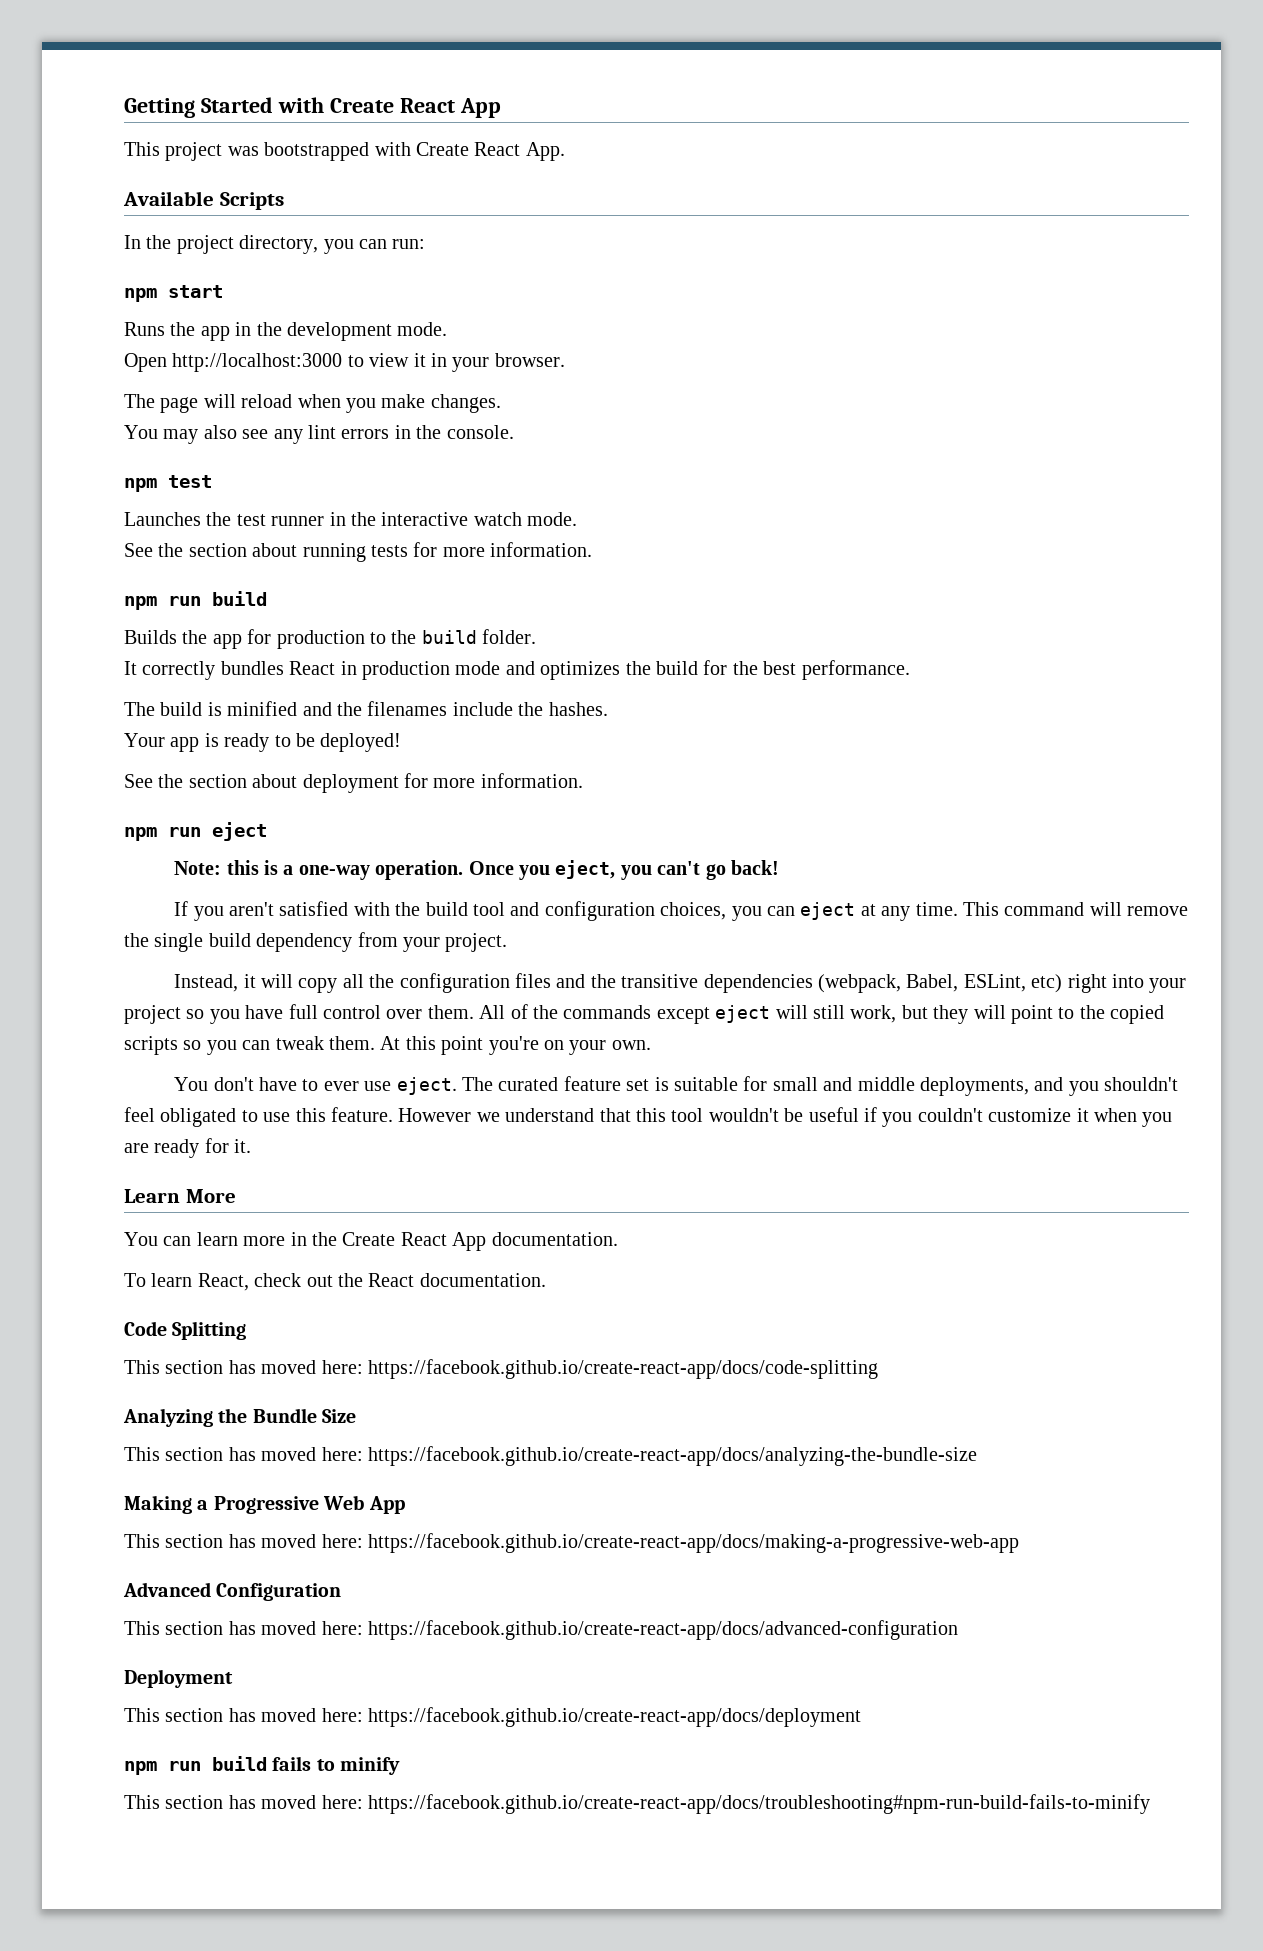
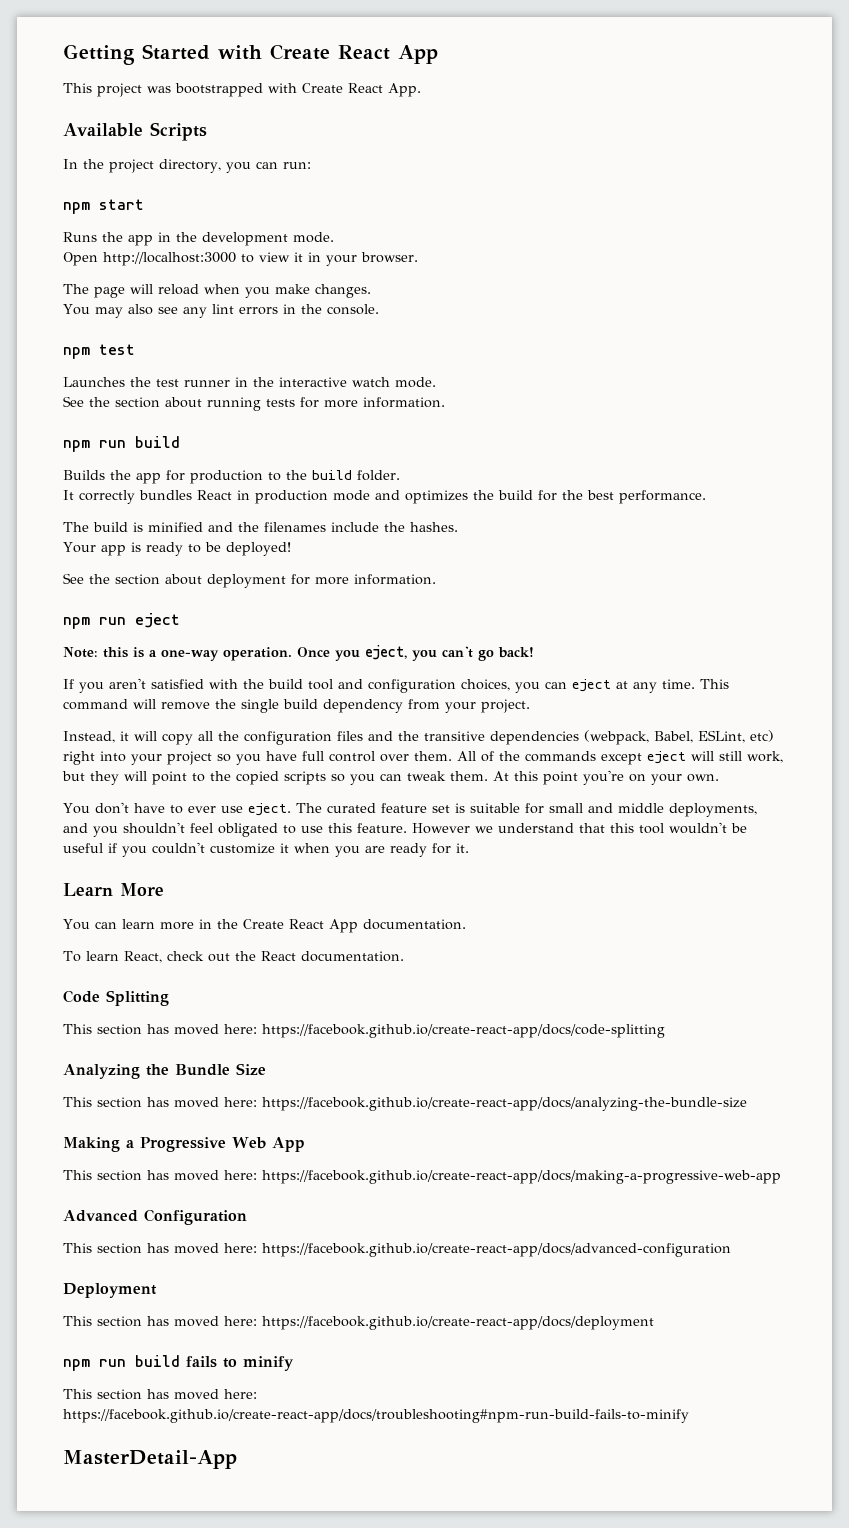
(1150, 1804) none -> [63,1450,237,1469] // MasterDetail-App

